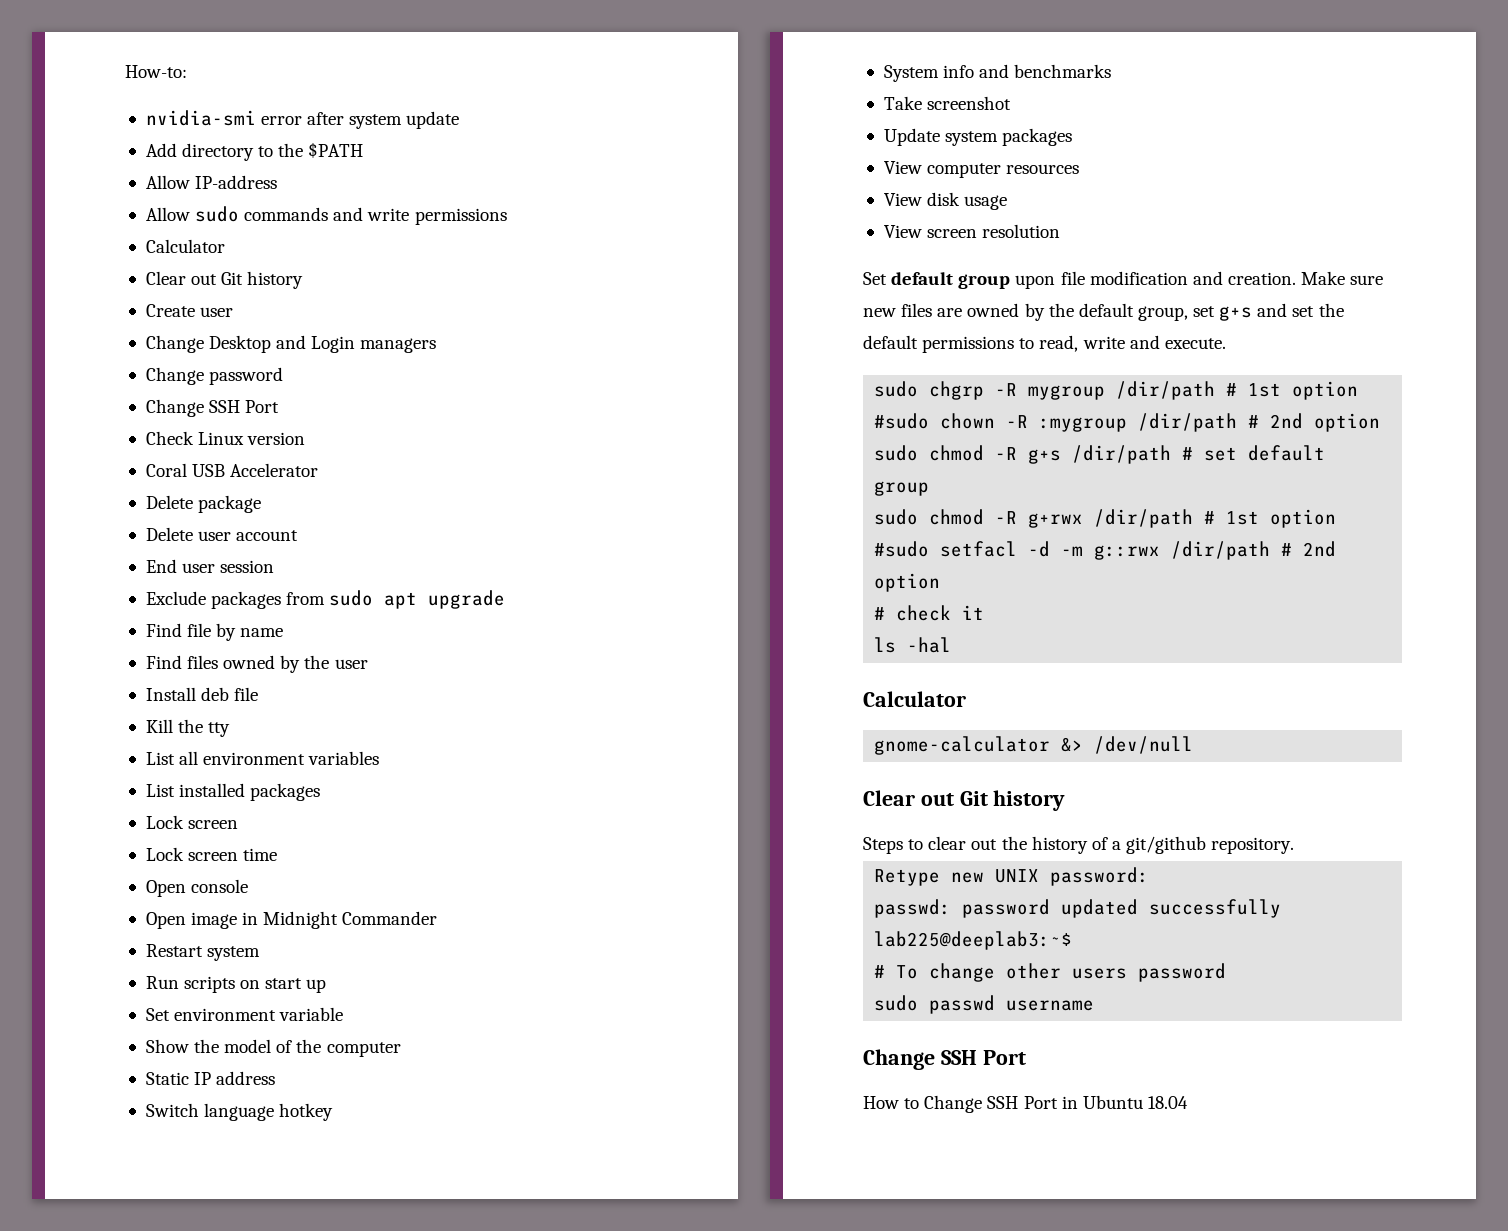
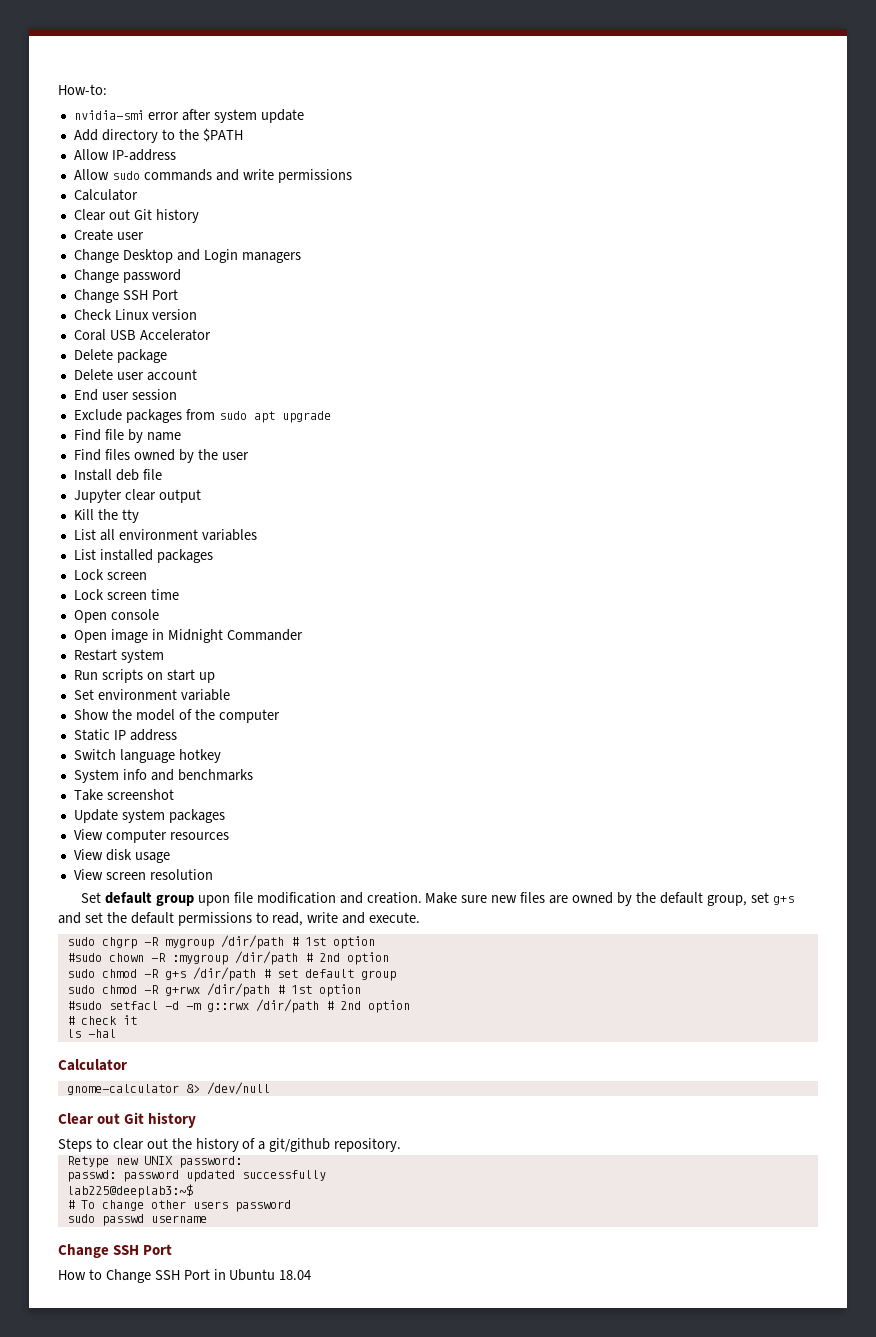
(259, 694) none -> [73,489,201,503] // Jupyter clear output

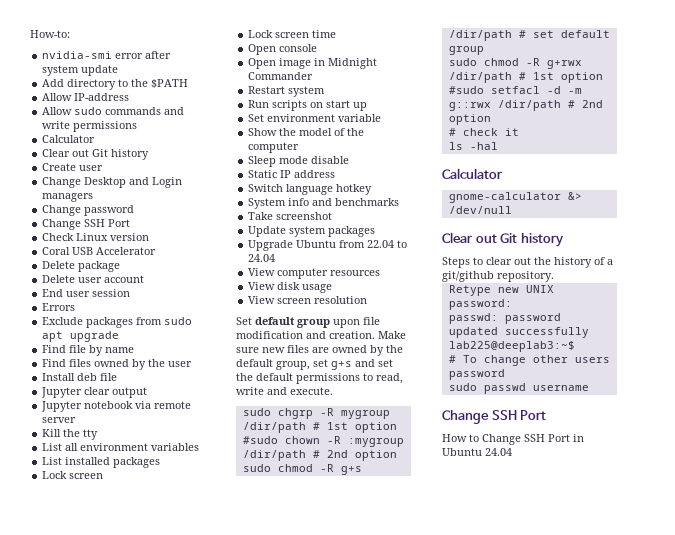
(177, 394) none -> [42,303,76,311] // Errors
(201, 496) none -> [41,401,192,412] [42,417,77,423] // Jupyter notebook via remote server
(280, 716) none -> [248,156,350,167] // Sleep mode disable
(225, 816) none -> [248,240,408,251] [248,254,276,262] // Upgrade Ubuntu from 22.04 to 24.04
[279,1270,312,1280] 18.04 -> [485,448,512,456] 24.04

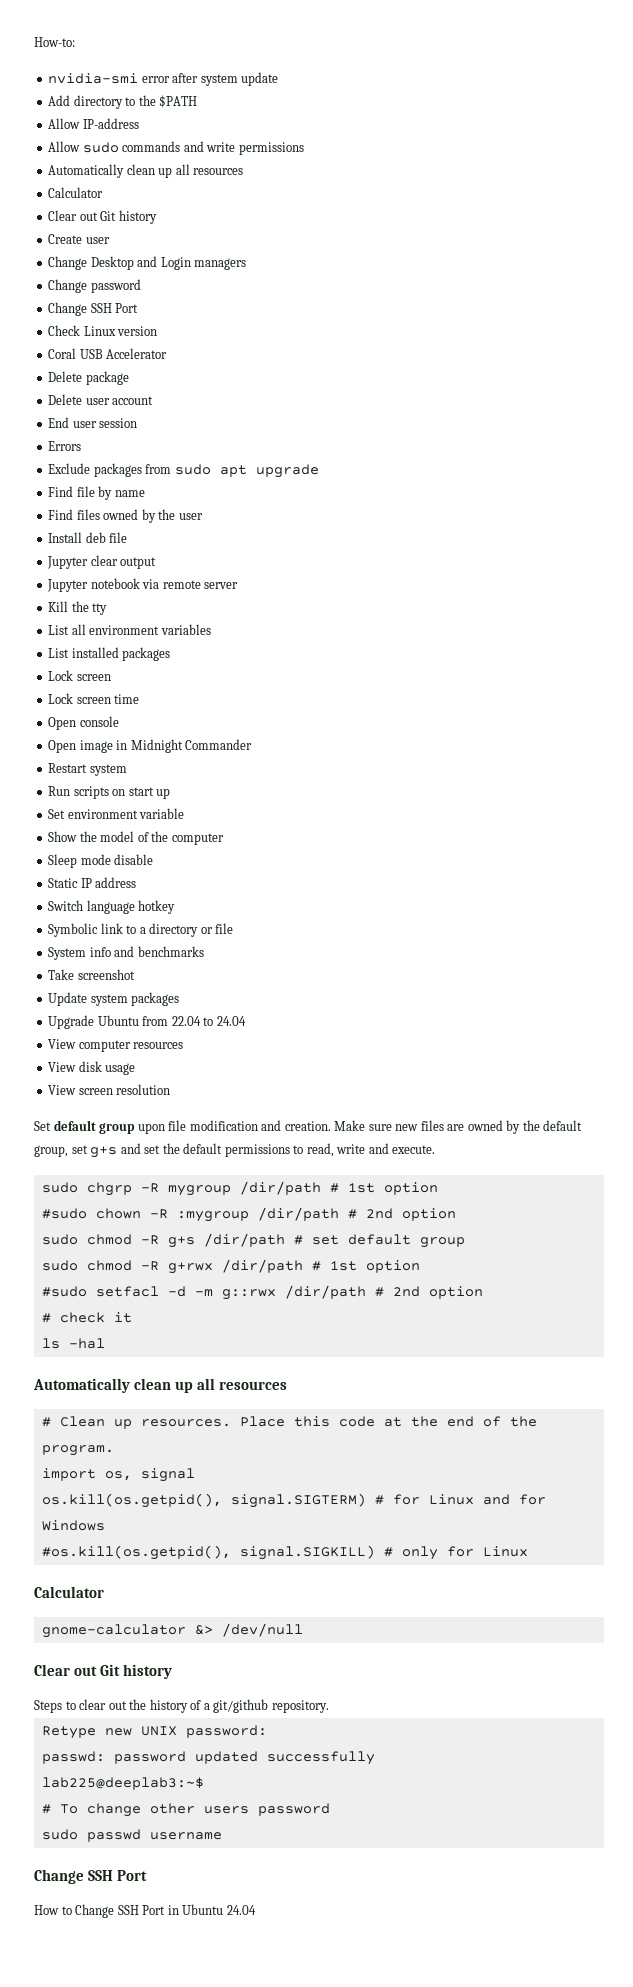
(138, 126) none -> [48,164,244,178] // Automatically clean up all resources
(373, 189) none -> [48,923,234,937] // Symbolic link to a directory or file
(498, 146) none -> [33,1378,287,1393] [41,1416,537,1429] [41,1445,114,1456] [41,1468,195,1482] [41,1493,546,1508] [41,1520,105,1531] [41,1545,528,1560] // Automatically clean up all resources // # Clean up resources. Place this code at the end of the program. // import os, signal // os.kill(os.getpid(), signal.SIGTERM) # for Linux and for Windows // #os.kill(os.getpid(), signal.SIGKILL) # only for Linux

